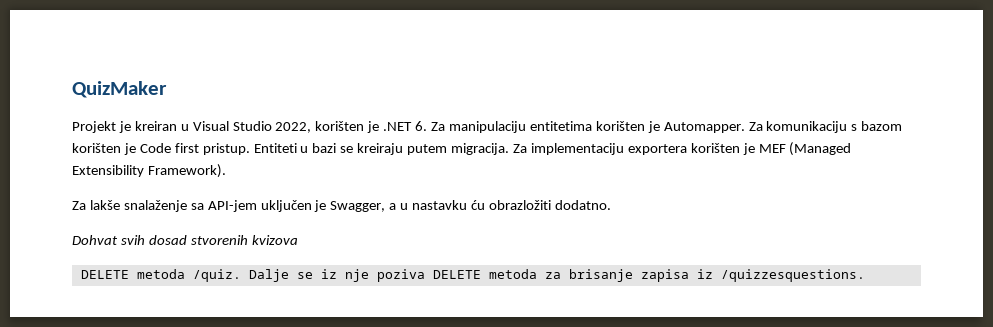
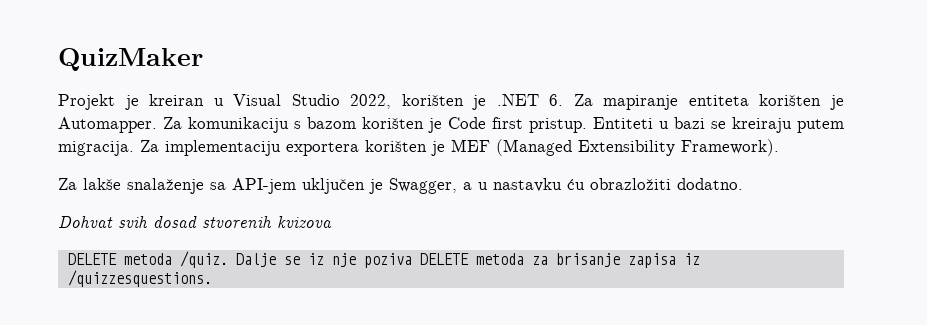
[448,121,592,133] manipulaciju entitetima -> [603,95,749,110] mapiranje entiteta

